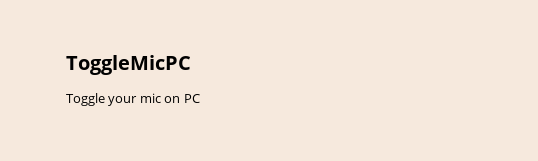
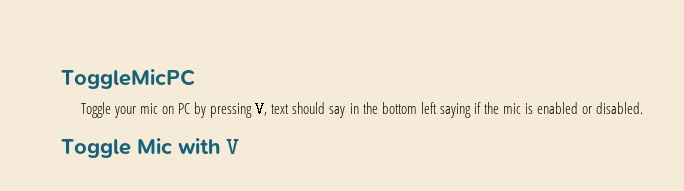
(200, 98) none -> [194,101,644,118] [61,138,239,158] by pressing V, text should say in the bottom left saying if the mic is enabled or disabled. // Toggle Mic with V

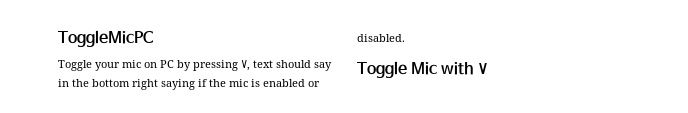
[420,102,437,114] left -> [132,79,158,90] right

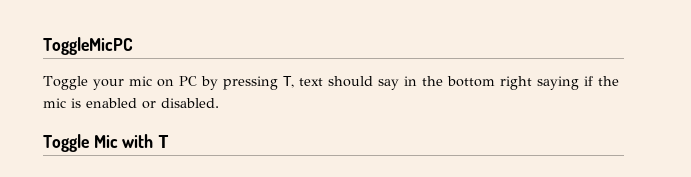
[241,60,250,71] V, -> [282,76,294,88] T,
[477,63,488,74] V -> [158,135,170,148] T

